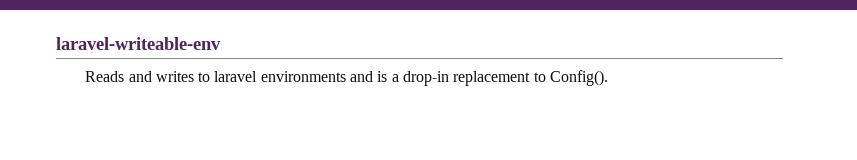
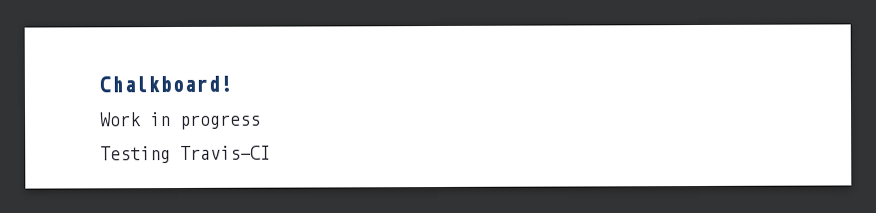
[56,37,221,50] [85,70,609,86] laravel-writeable-env // Reads and writes to laravel environments and is a drop-in replacement to Config(). -> [99,75,232,93] [100,112,261,130] [100,145,271,164] Chalkboard! // Work in progress // Testing Travis-CI

